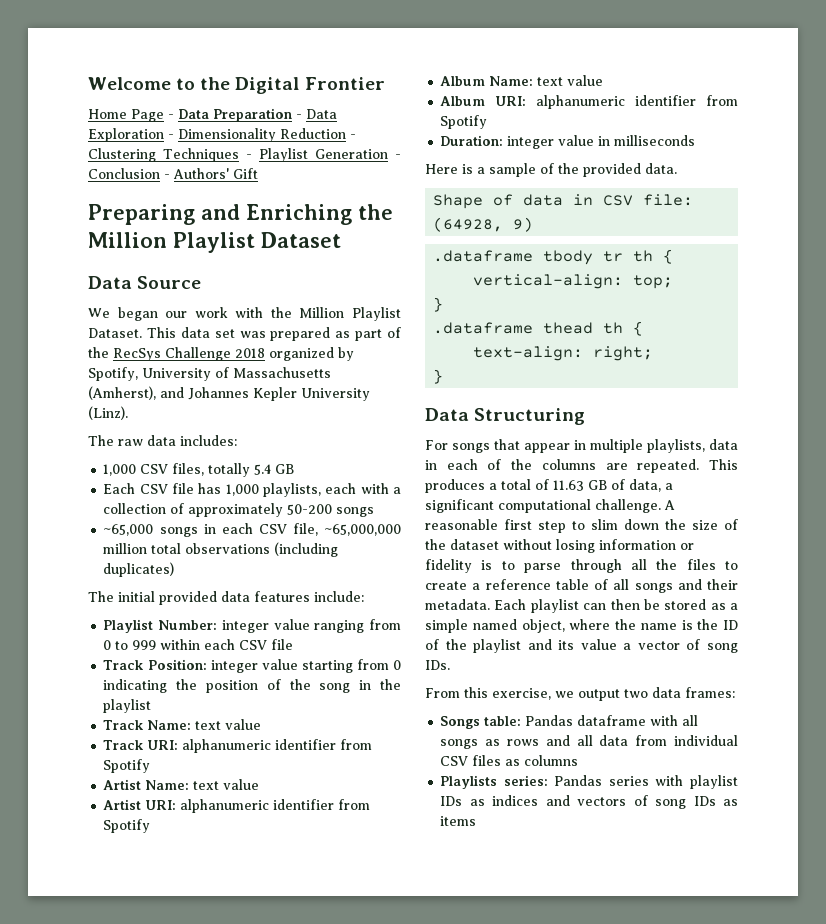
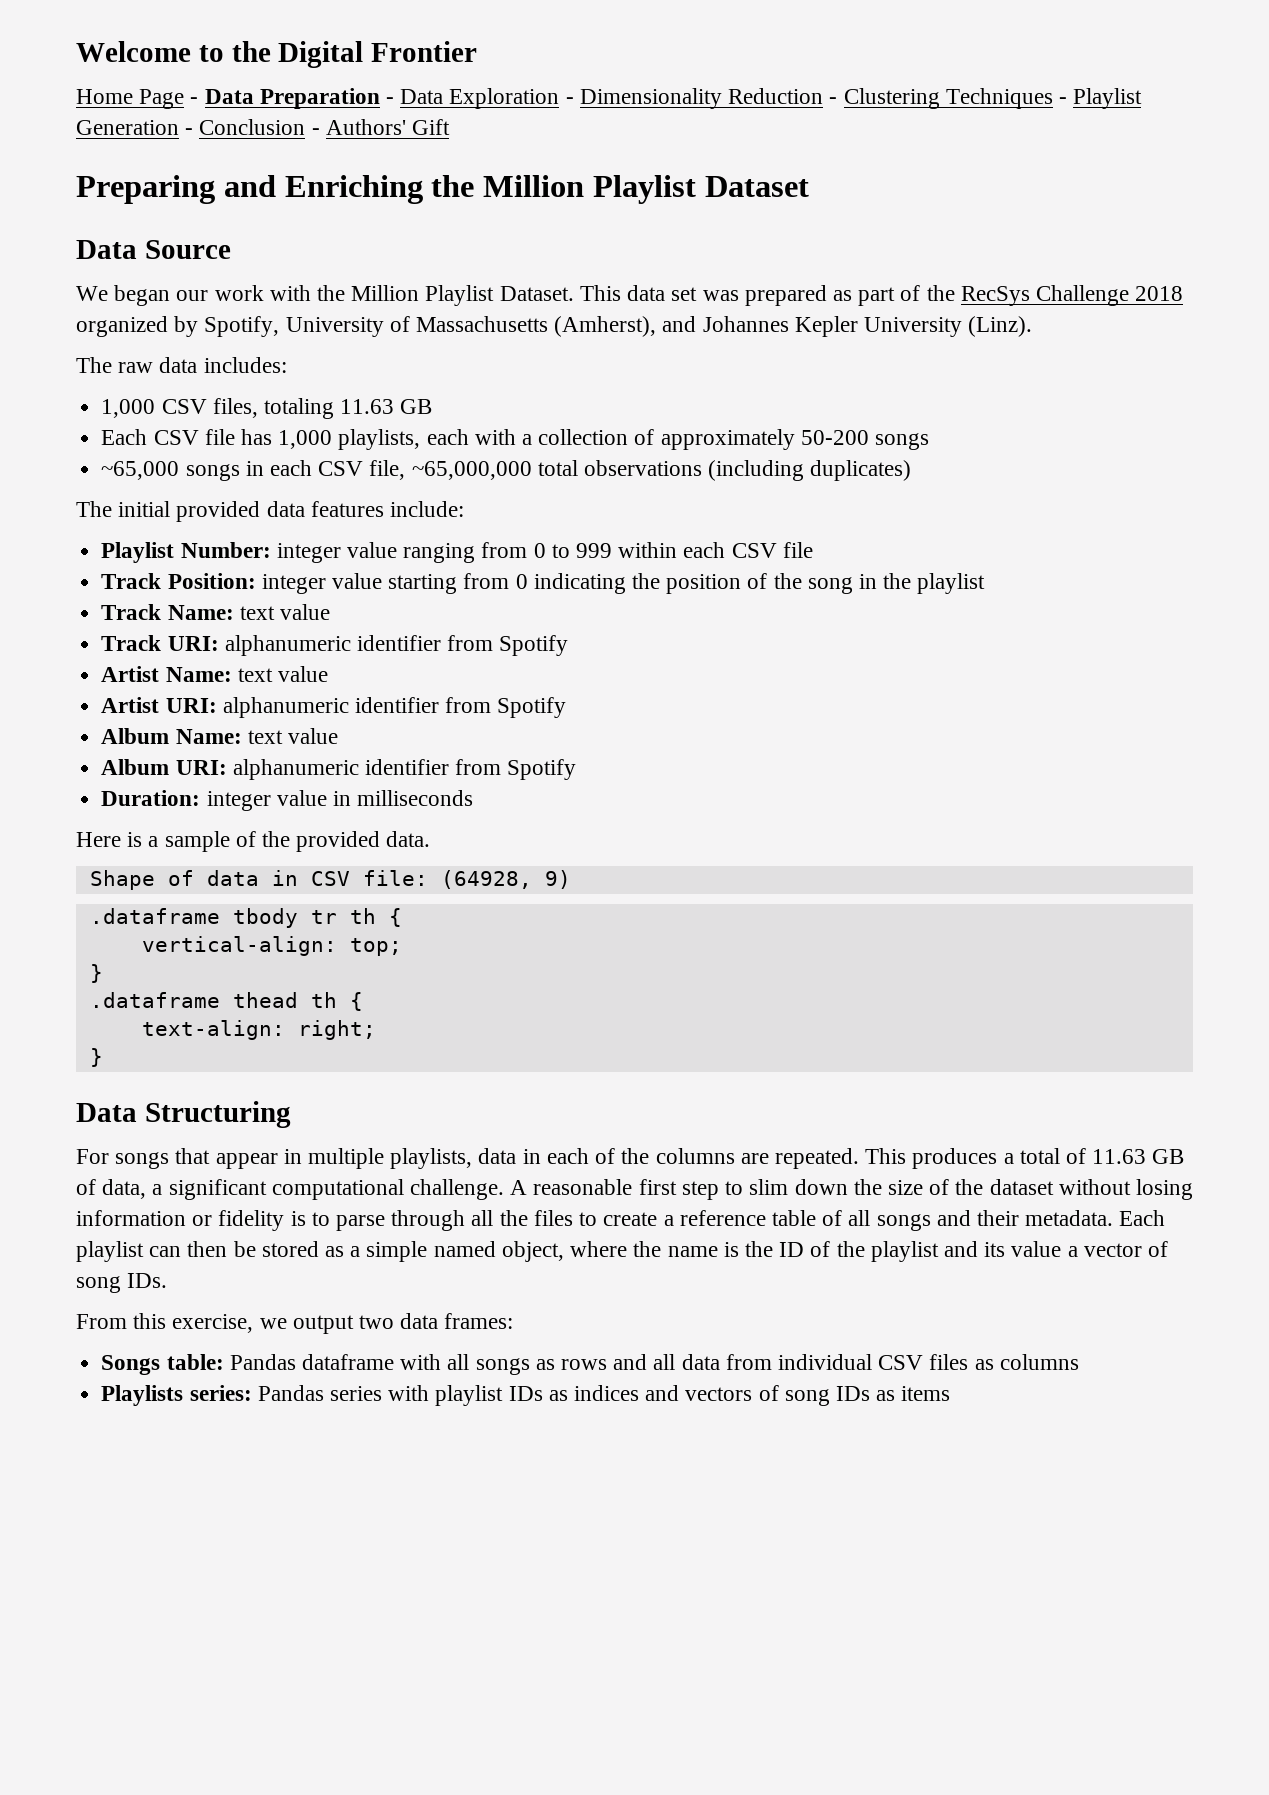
[208,463,272,477] totally 5.4 -> [263,398,395,419] totaling 11.63
[103,543,148,554] million -> (532, 470) none

